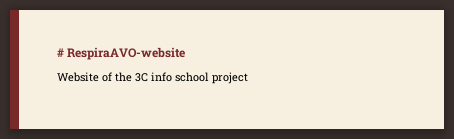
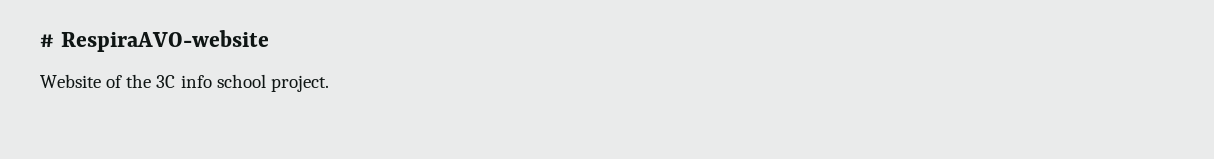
[212,72,248,84] project -> [270,75,329,92] project.

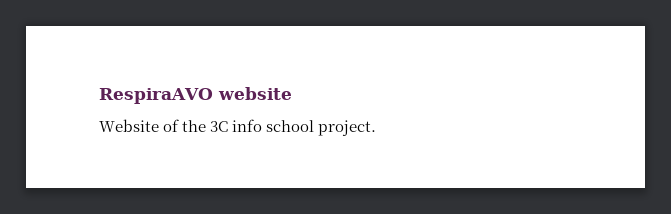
[40,30,269,52] # RespiraAVO-website -> [99,87,292,104] RespiraAVO website

